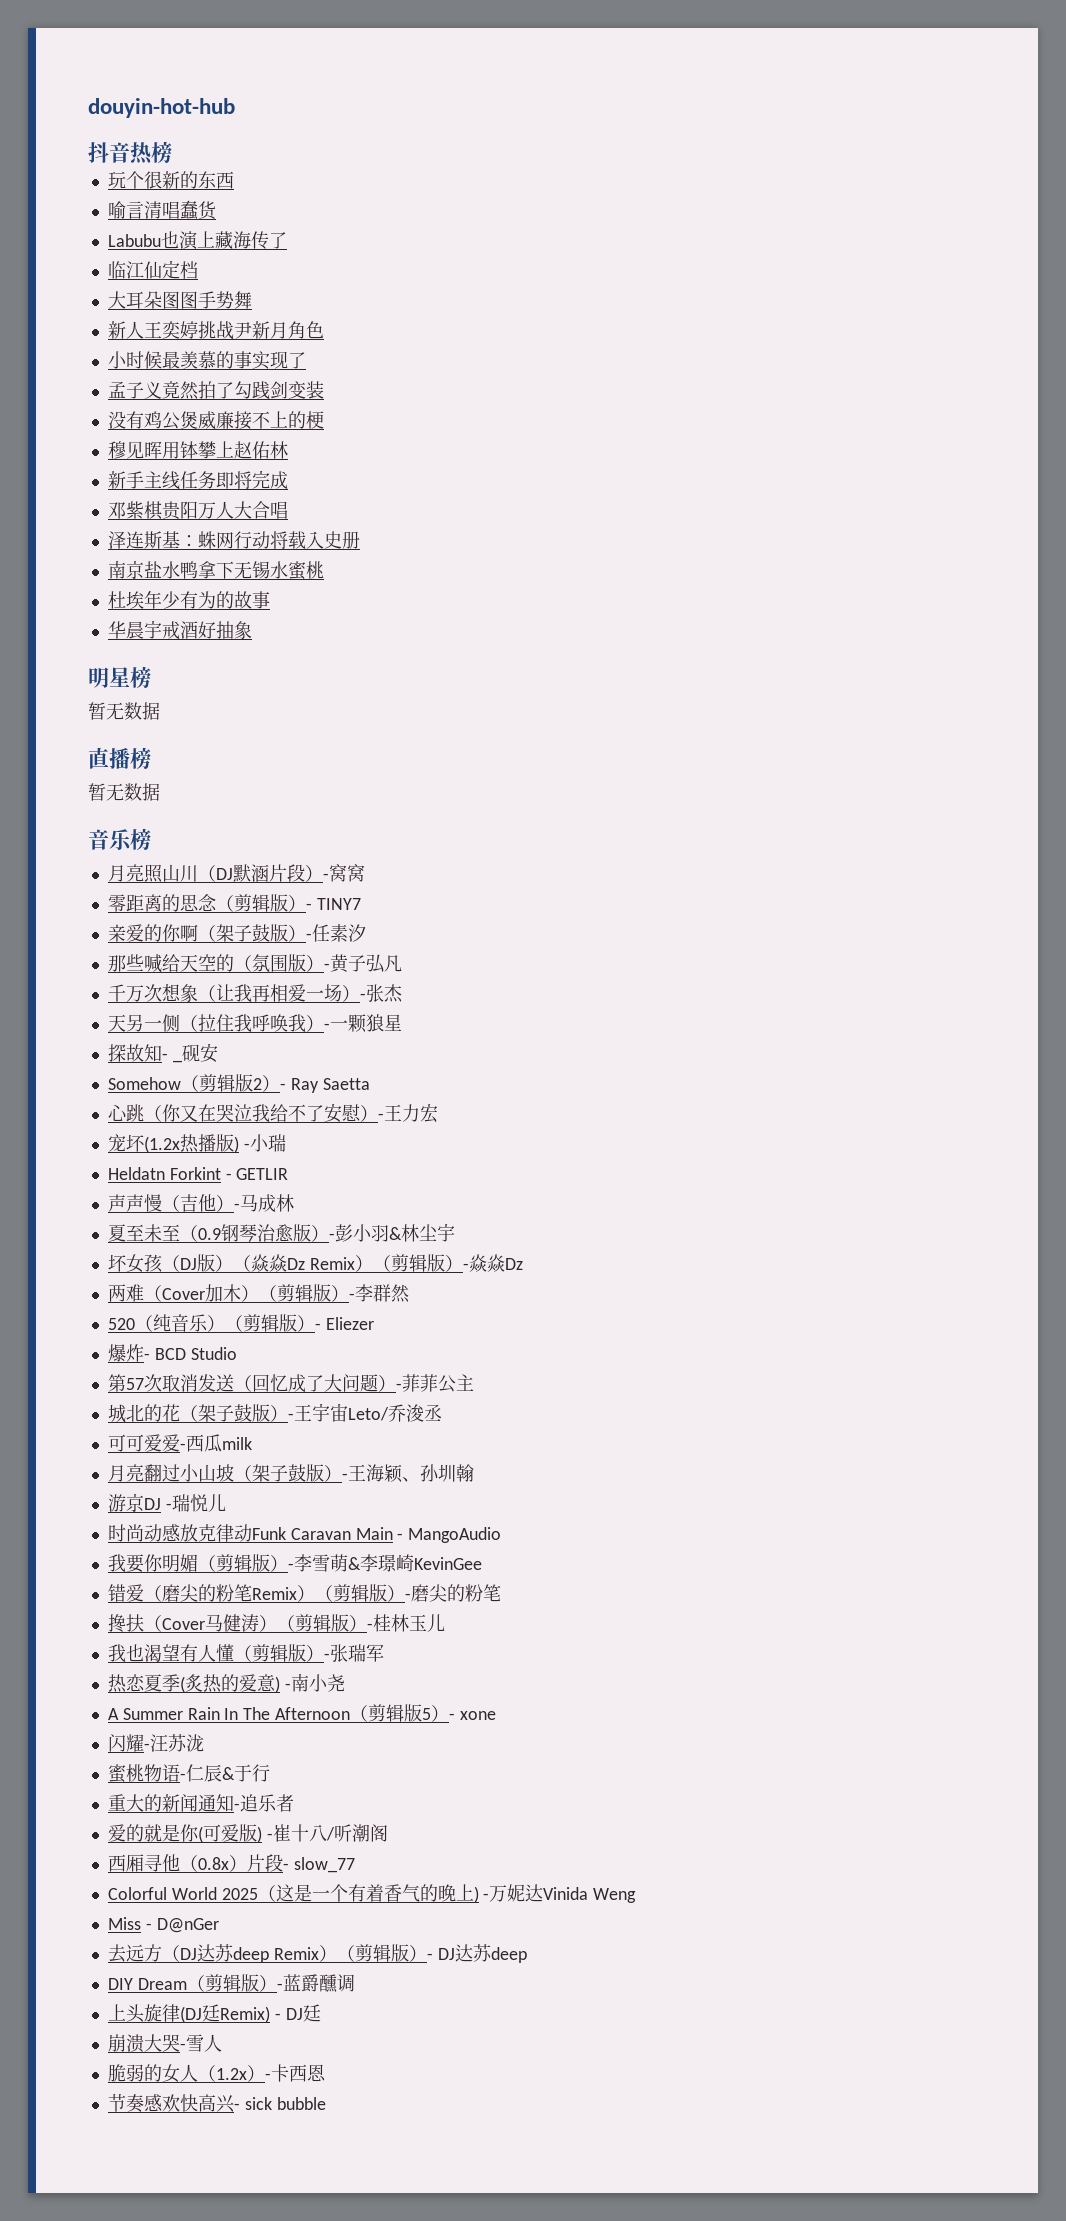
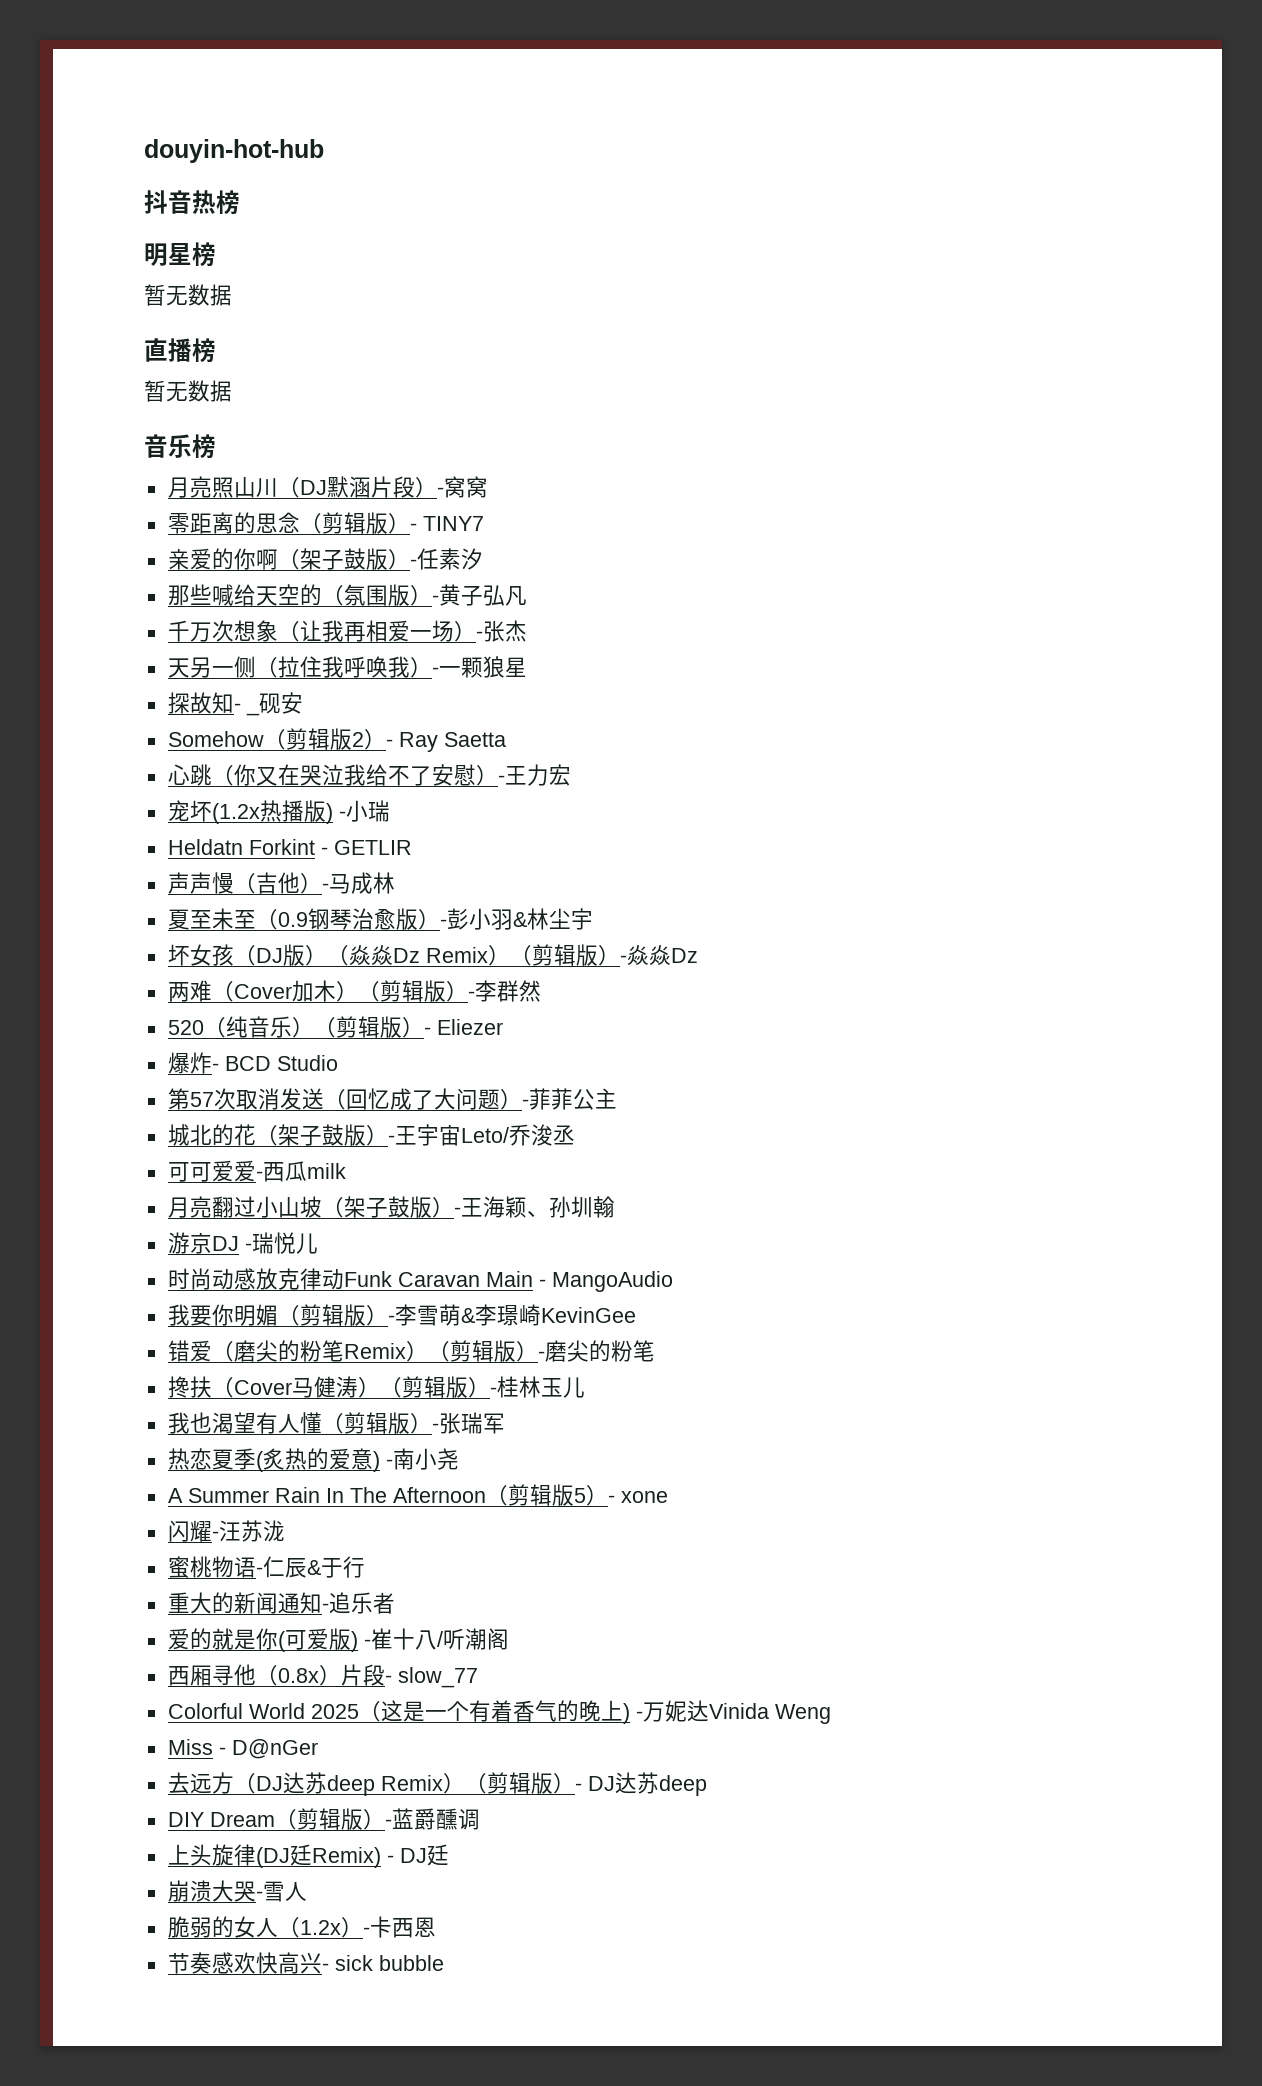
[107,171,234,189] [107,200,217,220] [107,231,287,250] [107,260,198,279] [107,291,252,309] [107,321,324,340] [107,351,306,370] [107,381,324,400] [107,411,324,430] [107,441,288,459] [107,470,288,490] [107,501,288,520] [107,531,360,549] [107,560,324,580] [107,590,270,609] [107,620,252,640] // 玩个很新的东西 // 喻言清唱蠢货 // Labubu也演上藏海传了 // 临江仙定档 // 大耳朵图图手势舞 // 新人王奕婷挑战尹新月角色 // 小时候最羡慕的事实现了 // 孟子义竟然拍了勾践剑变装 // 没有鸡公煲威廉接不上的梗 // 穆见晖用钵攀上赵佑林 // 新手主线任务即将完成 // 邓紫棋贵阳万人大合唱 // 泽连斯基：蛛网行动将载入史册 // 南京盐水鸭拿下无锡水蜜桃 // 杜埃年少有为的故事 // 华晨宇戒酒好抽象 -> (240, 202) none

